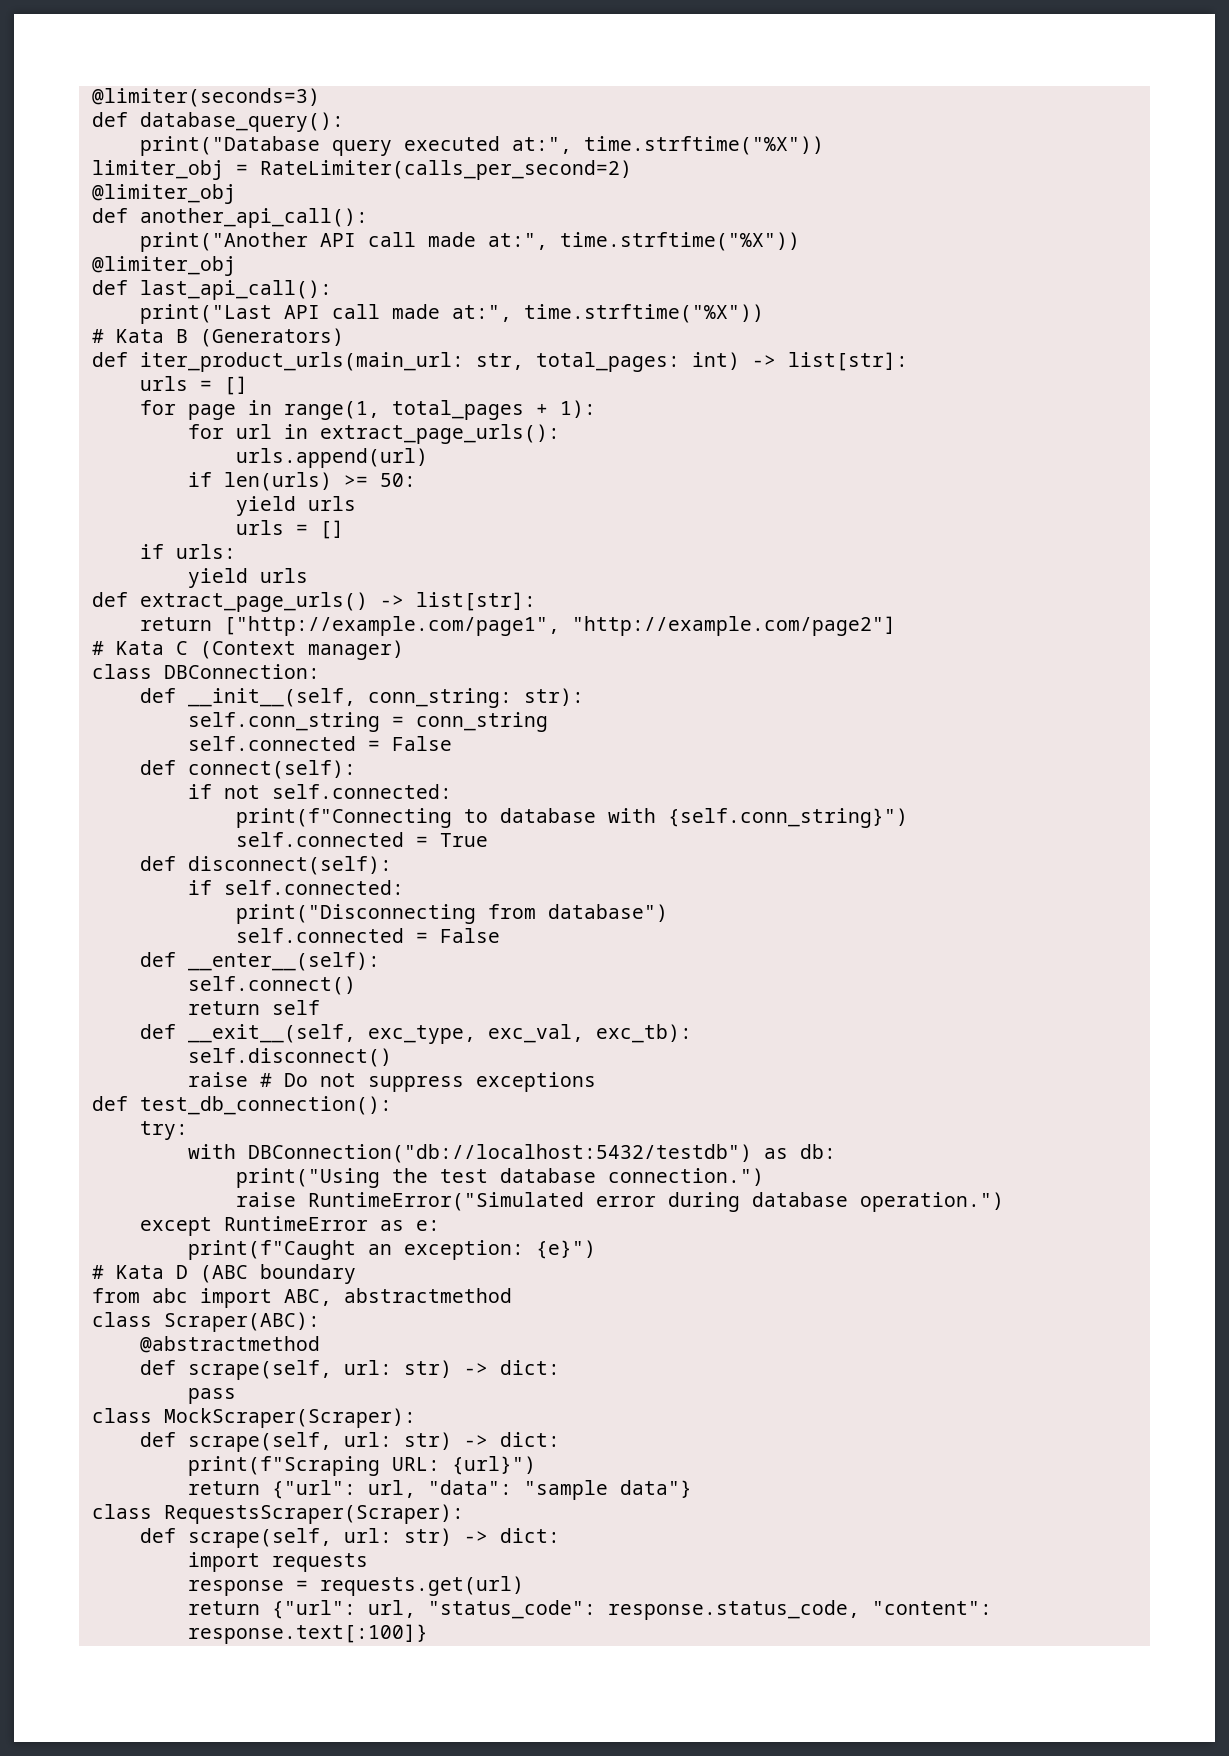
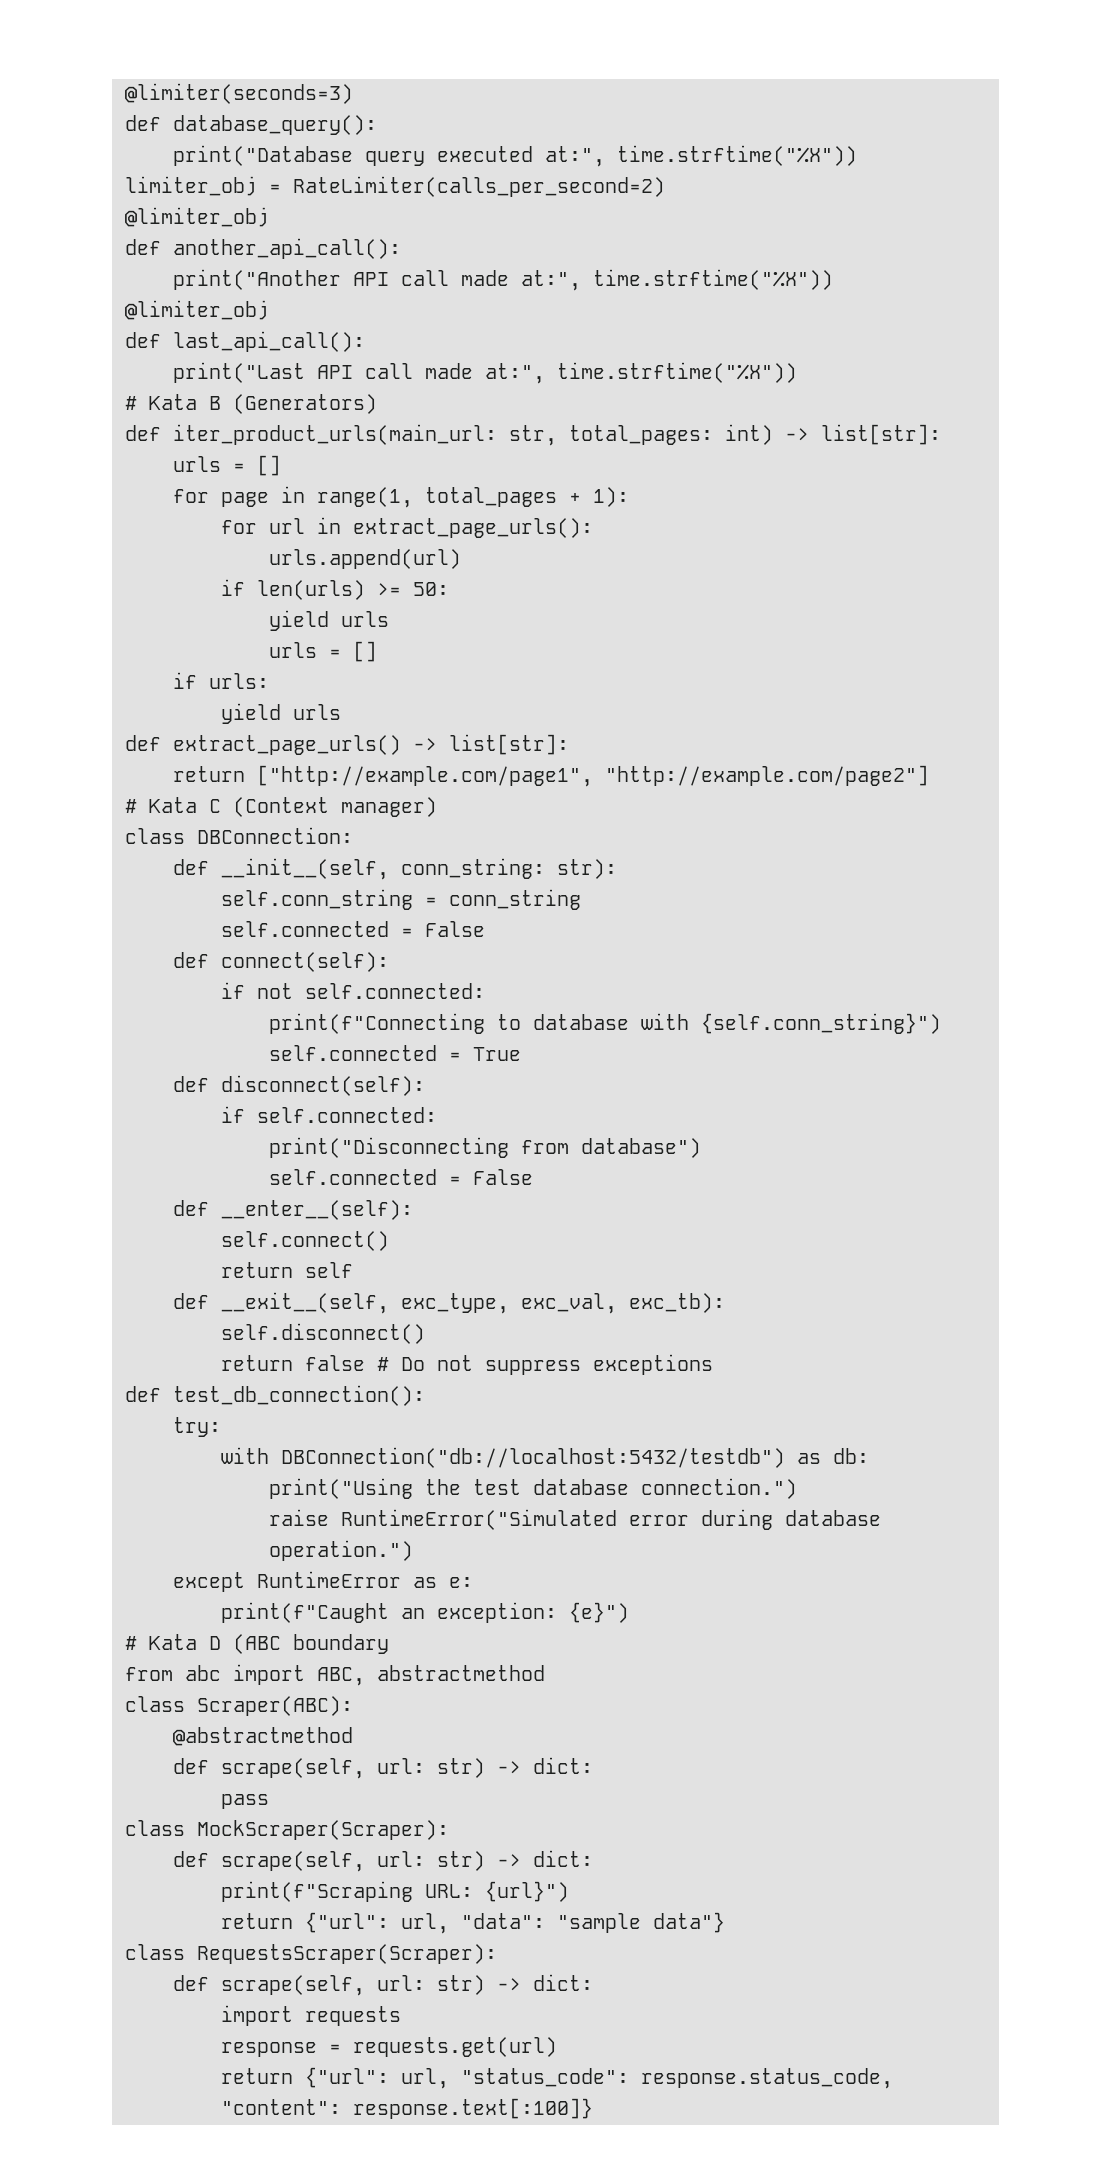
[187,1072,248,1087] raise -> [220,1355,365,1371] return false

